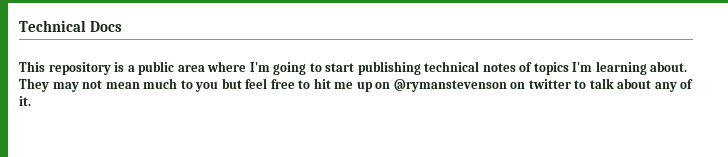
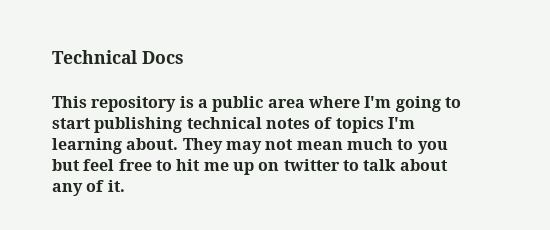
[393,79,526,92] @rymanstevenson on -> (280, 166) none

